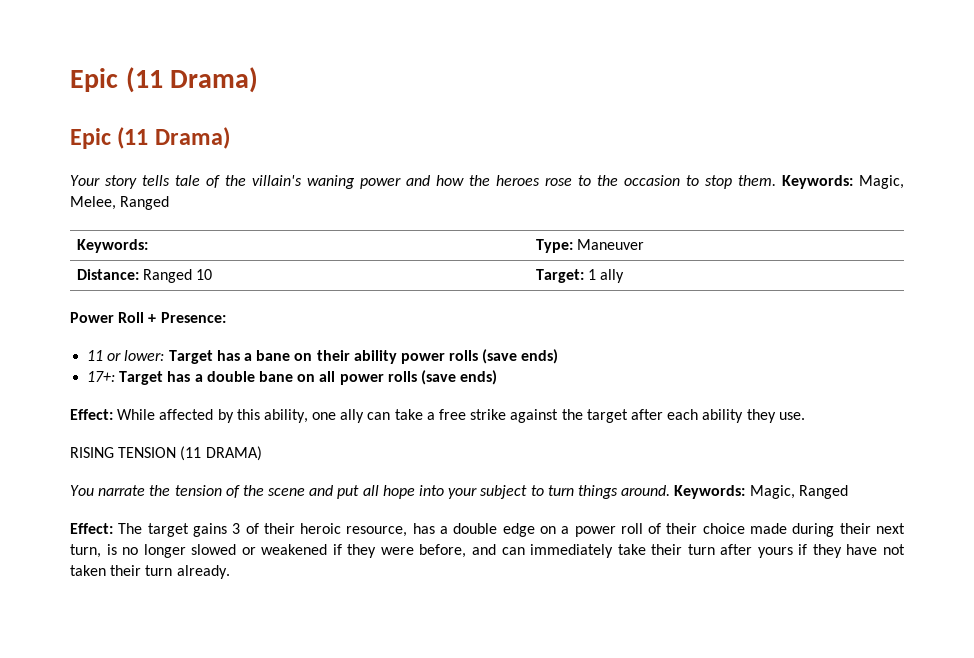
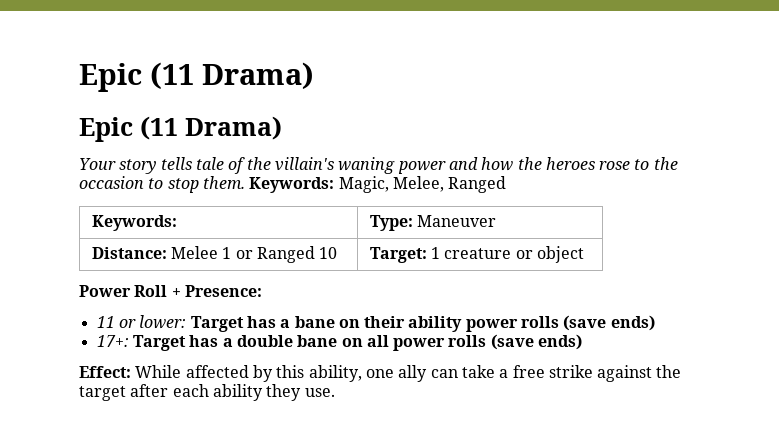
(139, 274) none -> [170,246,253,259] Melee 1 or
[599,269,624,283] ally -> [444,246,584,263] creature or object
[70,446,262,461] [70,485,848,499] [70,523,906,537] [70,544,905,558] [70,565,230,579] // RISING TENSION (11 DRAMA) // You narrate the tension of the scene and put all hope into your subject to turn things around. Keywords: Magic, Ranged // Effect: The target gains 3 of their heroic resource, has a double edge on a power roll of their choice made during their next turn, is no longer slowed or weakened if they were before, and can immediately take their turn after yours if they have not taken their turn already. -> (335, 392) none

